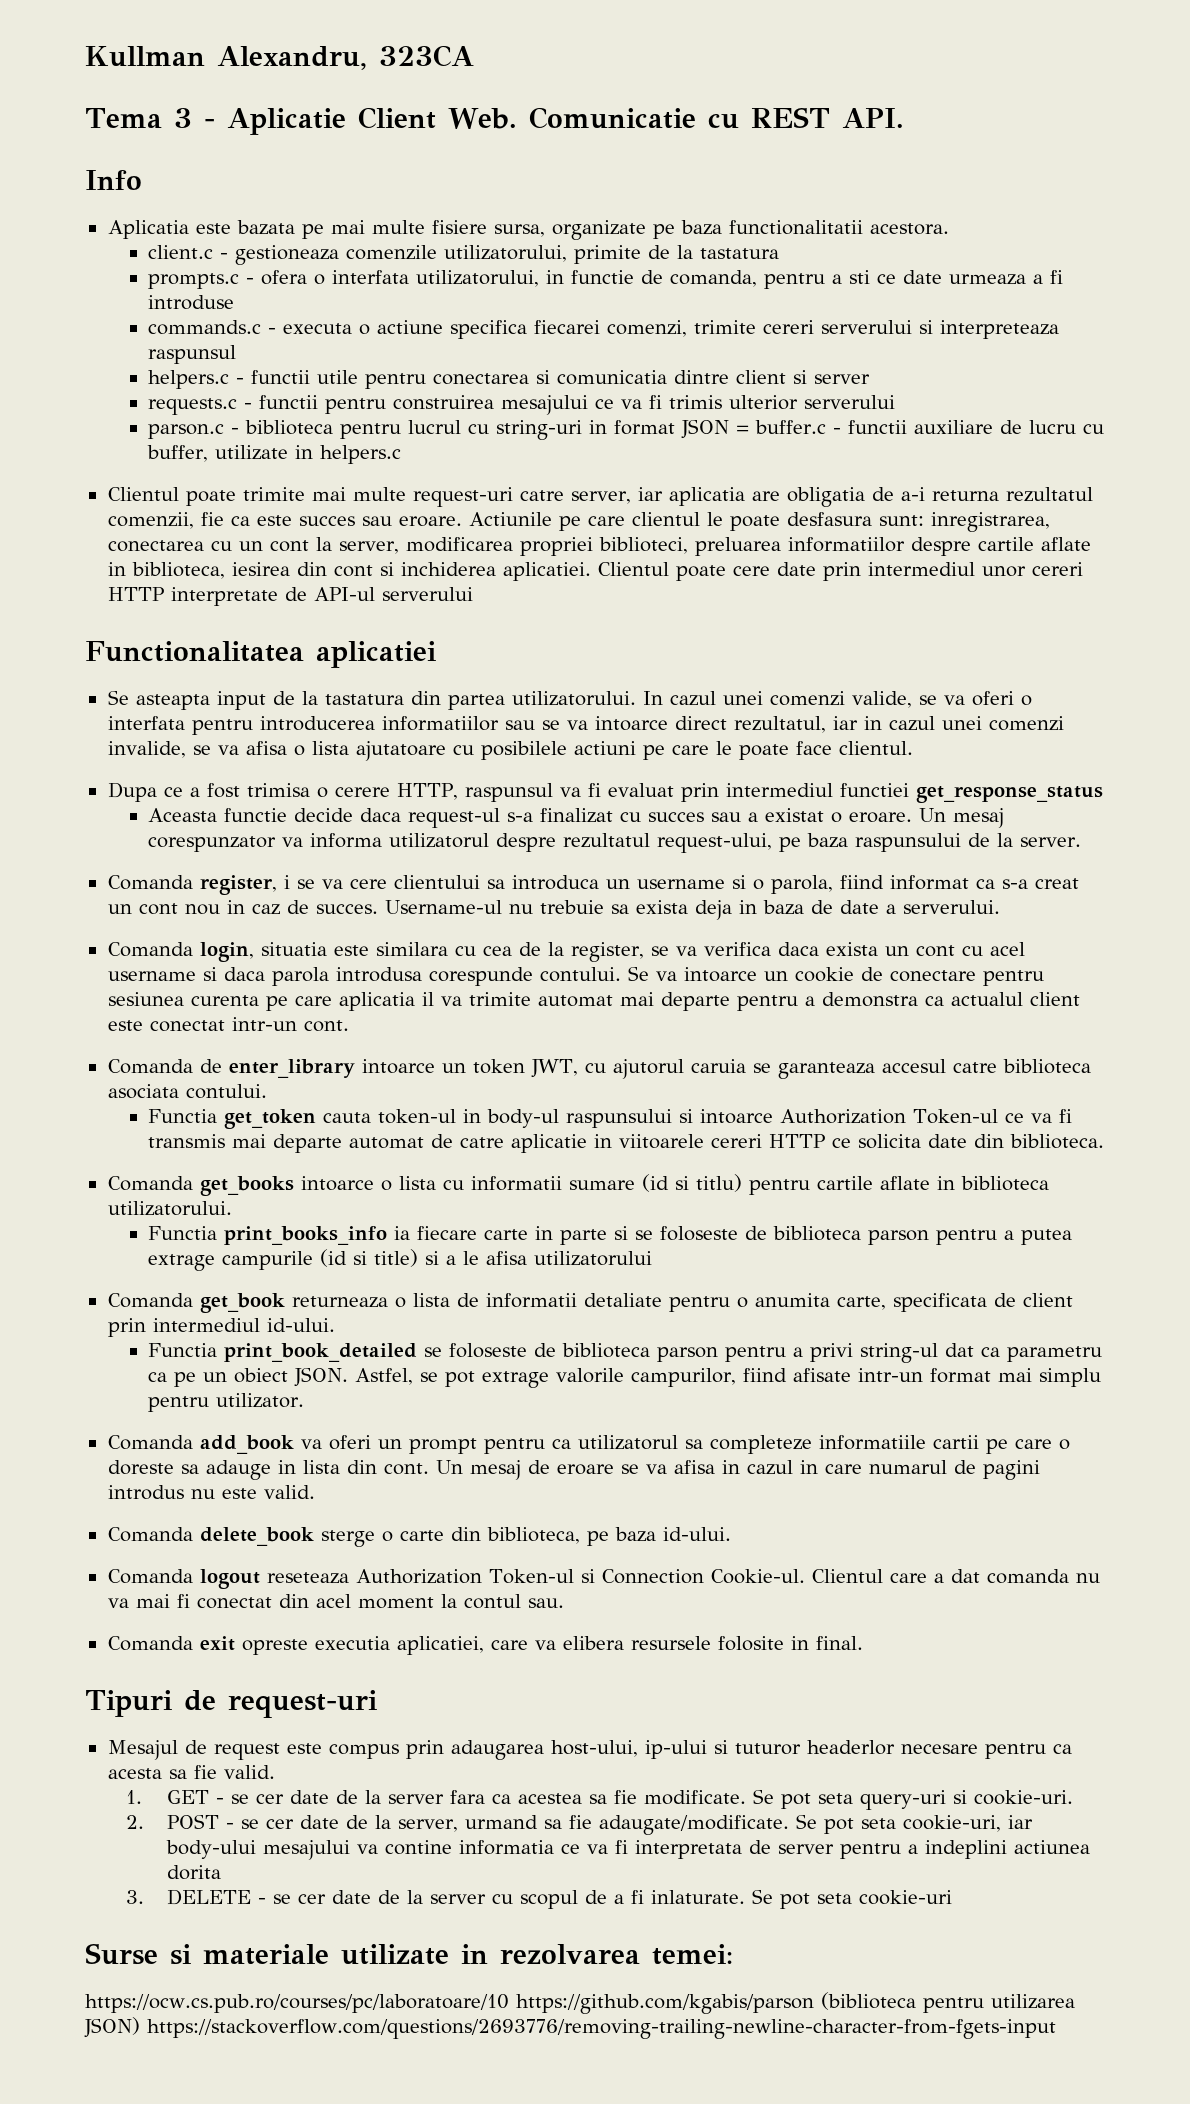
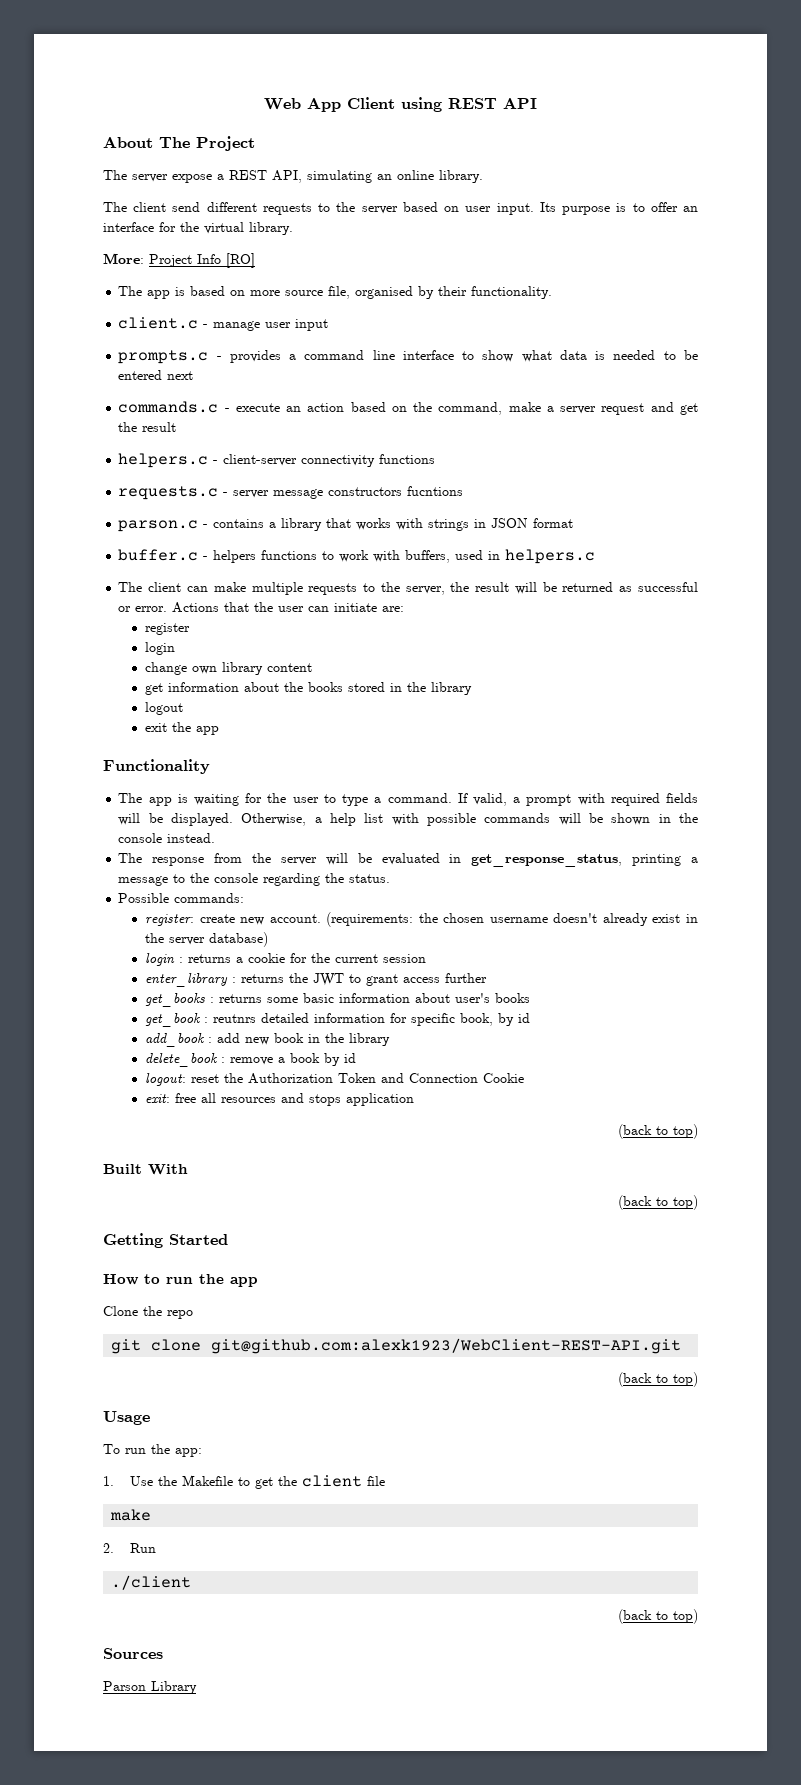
[85,45,474,70] [85,107,904,135] [85,170,142,190] [107,220,949,240] [148,245,780,265] [148,270,1064,289] [148,295,235,310] [148,320,1060,339] [148,345,237,364] [148,370,871,389] [148,395,896,415] [148,419,1105,440] [147,445,402,464] [107,487,1093,507] [107,512,1050,532] [107,537,1091,556] [107,562,1083,581] [107,587,473,606] [85,641,436,668] [107,690,1032,710] [107,716,1064,735] [107,741,913,761] [107,782,1103,803] [148,808,1005,828] [148,833,1082,853] [107,875,1079,895] [107,900,1000,920] [107,942,1025,962] [107,966,1044,986] [107,992,1080,1011] [107,1017,349,1032] [107,1059,1091,1079] [107,1084,267,1099] [148,1109,1073,1129] [148,1134,1105,1153] [107,1174,1049,1196] [107,1201,232,1216] [148,1226,1073,1245] [148,1249,653,1271] [107,1293,1073,1313] [107,1318,335,1337] [148,1343,1103,1363] [148,1367,1102,1388] [148,1393,305,1412] [107,1435,1070,1454] [107,1460,1040,1480] [107,1485,315,1500] [107,1527,731,1547] [107,1569,1100,1589] [107,1594,564,1609] [107,1636,863,1655] [85,1690,377,1718] [107,1740,1072,1760] [107,1765,275,1779] [125,1789,1073,1810] [125,1814,1033,1835] [165,1840,1090,1860] [166,1865,221,1880] [125,1889,952,1909] [85,1943,733,1965] [85,1992,1075,2014] [84,2017,1056,2039] Kullman Alexandru, 323CA // Tema 3 - Aplicatie Client Web. Comunicatie cu REST API. // Info // Aplicatia este bazata pe mai multe fisiere sursa, organizate pe baza functionalitatii acestora. // client.c - gestioneaza comenzile utilizatorului, primite de la tastatura // prompts.c - ofera o interfata utilizatorului, in functie de comanda, pentru a sti ce date urmeaza a fi introduse // commands.c - executa o actiune specifica fiecarei comenzi, trimite cereri serverului si interpreteaza raspunsul // helpers.c - functii utile pentru conectarea si comunicatia dintre client si server // requests.c - functii pentru construirea mesajului ce va fi trimis ulterior serverului // parson.c - biblioteca pentru lucrul cu string-uri in format JSON = buffer.c - functii auxiliare de lucru cu buffer, utilizate in helpers.c // Clientul poate trimite mai multe request-uri catre server, iar aplicatia are obligatia de a-i returna rezultatul comenzii, fie ca este succes sau eroare. Actiunile pe care clientul le poate desfasura sunt: inregistrarea, conectarea cu un cont la server, modificarea propriei biblioteci, preluarea informatiilor despre cartile aflate in biblioteca, iesirea din cont si inchiderea aplicatiei. Clientul poate cere date prin intermediul unor cereri HTTP interpretate de API-ul serverului // Functionalitatea aplicatiei // Se asteapta input de la tastatura din partea utilizatorului. In cazul unei comenzi valide, se va oferi o interfata pentru introducerea informatiilor sau se va intoarce direct rezultatul, iar in cazul unei comenzi invalide, se va afisa o lista ajutatoare cu posibilele actiuni pe care le poate face clientul. // Dupa ce a fost trimisa o cerere HTTP, raspunsul va fi evaluat prin intermediul functiei get_response_status // Aceasta functie decide daca request-ul s-a finalizat cu succes sau a existat o eroare. Un mesaj corespunzator va informa utilizatorul despre rezultatul request-ului, pe baza raspunsului de la server. // Comanda register, i se va cere clientului sa introduca un username si o parola, fiind informat ca s-a creat un cont nou in caz de succes. Username-ul nu trebuie sa exista deja in baza de date a serverului. // Comanda login, situatia este similara cu cea de la register, se va verifica daca exista un cont cu acel username si daca parola introdusa corespunde contului. Se va intoarce un cookie de conectare pentru sesiunea curenta pe care aplicatia il va trimite automat mai departe pentru a demonstra ca actualul client este conectat intr-un cont. // Comanda de enter_library intoarce un token JWT, cu ajutorul caruia se garanteaza accesul catre biblioteca asociata contului. // Functia get_token cauta token-ul in body-ul raspunsului si intoarce Authorization Token-ul ce va fi transmis mai departe automat de catre aplicatie in viitoarele cereri HTTP ce solicita date din biblioteca. // Comanda get_books intoarce o lista cu informatii sumare (id si titlu) pentru cartile aflate in biblioteca utilizatorului. // Functia print_books_info ia fiecare carte in parte si se foloseste de biblioteca parson pentru a putea extrage campurile (id si title) si a le afisa utilizatorului // Comanda get_book returneaza o lista de informatii detaliate pentru o anumita carte, specificata de client prin intermediul id-ului. // Functia print_book_detailed se foloseste de biblioteca parson pentru a privi string-ul dat ca parametru ca pe un obiect JSON. Astfel, se pot extrage valorile campurilor, fiind afisate intr-un format mai simplu pentru utilizator. // Comanda add_book va oferi un prompt pentru ca utilizatorul sa completeze informatiile cartii pe care o doreste sa adauge in lista din cont. Un mesaj de eroare se va afisa in cazul in care numarul de pagini introdus nu este valid. // Comanda delete_book sterge o carte din biblioteca, pe baza id-ului. // Comanda logout reseteaza Authorization Token-ul si Connection Cookie-ul. Clientul care a dat comanda nu va mai fi conectat din acel moment la contul sau. // Comanda exit opreste executia aplicatiei, care va elibera resursele folosite in final. // Tipuri de request-uri // Mesajul de request este compus prin adaugarea host-ului, ip-ului si tuturor headerlor necesare pentru ca acesta sa fie valid. // 1. GET - se cer date de la server fara ca acestea sa fie modificate. Se pot seta query-uri si cookie-uri. // 2. POST - se cer date de la server, urmand sa fie adaugate/modificate. Se pot seta cookie-uri, iar body-ului mesajului va contine informatia ce va fi interpretata de server pentru a indeplini actiunea dorita // 3. DELETE - se cer date de la server cu scopul de a fi inlaturate. Se pot seta cookie-uri // Surse si materiale utilizate in rezolvarea temei: // https://ocw.cs.pub.ro/courses/pc/laboratoare/10 https://github.com/kgabis/parson (biblioteca pentru utilizarea JSON) https://stackoverflow.com/questions/2693776/removing-trailing-newline-character-from-fgets-input -> [264,97,537,112] [103,136,255,151] [103,170,483,183] [103,202,699,215] [103,222,293,235] [103,253,255,268] [118,286,553,299] [118,317,329,331] [118,350,699,364] [118,370,194,380] [118,401,699,415] [118,422,177,432] [118,453,436,468] [118,486,464,500] [118,518,574,532] [118,549,596,564] [118,582,698,595] [118,602,405,613] [145,623,191,635] [145,642,176,655] [145,662,313,675] [145,682,473,695] [145,702,184,715] [145,722,220,735] [103,759,210,774] [118,793,698,806] [118,813,698,826] [118,833,216,843] [118,853,698,867] [118,873,391,886] [118,893,245,903] [145,912,699,927] [145,932,269,947] [145,953,427,966] [145,973,488,987] [145,993,531,1007] [145,1013,531,1027] [145,1033,391,1047] [145,1053,357,1067] [145,1073,525,1086] [145,1093,415,1106] [618,1124,698,1139] [103,1164,188,1175] [618,1195,698,1210] [103,1233,228,1248] [103,1274,258,1287] [103,1306,193,1319] [111,1338,682,1354] [618,1372,698,1387] [103,1411,150,1425] [103,1444,202,1457] [103,1475,385,1489] [110,1509,152,1521] [103,1543,156,1553] [111,1575,192,1590] [618,1609,698,1624] [103,1648,163,1659] [103,1681,197,1694] Web App Client using REST API // About The Project // The server expose a REST API, simulating an online library. // The client send different requests to the server based on user input. Its purpose is to offer an interface for the virtual library. // More: Project Info [RO] // The app is based on more source file, organised by their functionality. // client.c - manage user input // prompts.c - provides a command line interface to show what data is needed to be entered next // commands.c - execute an action based on the command, make a server request and get the result // helpers.c - client-server connectivity functions // requests.c - server message constructors fucntions // parson.c - contains a library that works with strings in JSON format // buffer.c - helpers functions to work with buffers, used in helpers.c // The client can make multiple requests to the server, the result will be returned as successful or error. Actions that the user can initiate are: // register // login // change own library content // get information about the books stored in the library // logout // exit the app // Functionality // The app is waiting for the user to type a command. If valid, a prompt with required fields will be displayed. Otherwise, a help list with possible commands will be shown in the console instead. // The response from the server will be evaluated in get_response_status, printing a message to the console regarding the status. // Possible commands: // register: create new account. (requirements: the chosen username doesn't already exist in the server database) // login : returns a cookie for the current session // enter_library : returns the JWT to grant access further // get_books : returns some basic information about user's books // get_book : reutnrs detailed information for specific book, by id // add_book : add new book in the library // delete_book : remove a book by id // logout: reset the Authorization Token and Connection Cookie // exit: free all resources and stops application // (back to top) // Built With // (back to top) // Getting Started // How to run the app // Clone the repo // git clone git@github.com:alexk1923/WebClient-REST-API.git // (back to top) // Usage // To run the app: // 1. Use the Makefile to get the client file // make // 2. Run // ./client // (back to top) // Sources // Parson Library

